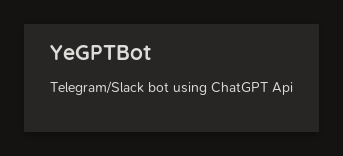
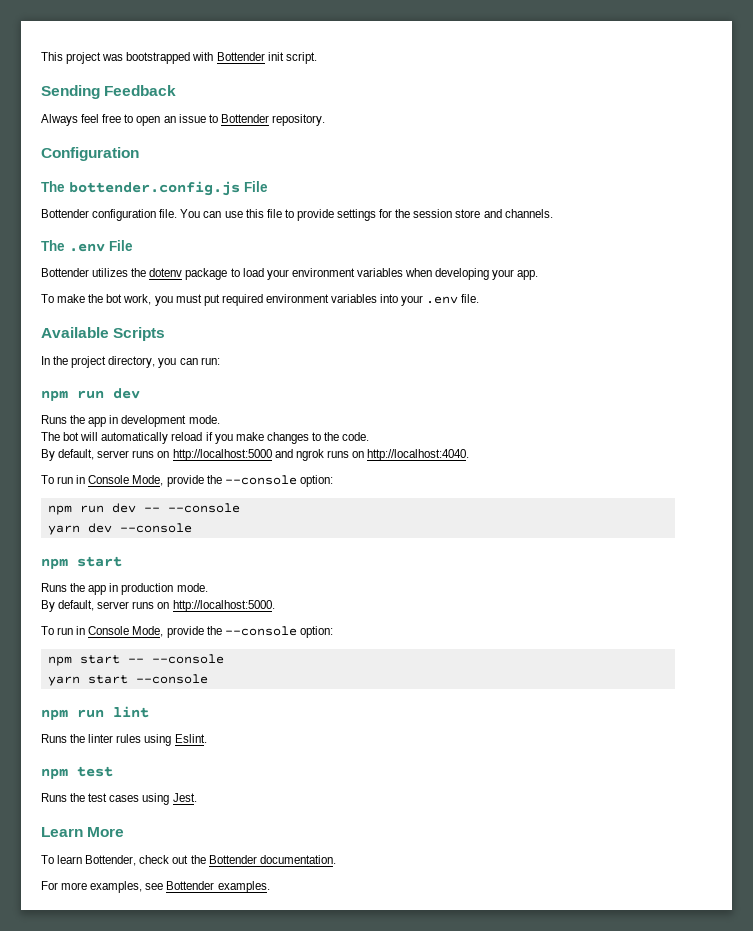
[50,45,152,60] [50,81,293,95] YeGPTBot // Telegram/Slack bot using ChatGPT Api -> [41,52,317,64] [41,85,177,99] [41,114,325,126] [41,147,139,161] [41,181,268,196] [41,209,553,221] [41,240,133,252] [41,268,539,280] [41,294,480,306] [41,327,166,341] [41,356,220,368] [41,388,140,401] [41,415,220,427] [41,432,370,444] [41,449,470,461] [41,475,333,487] [47,503,240,515] [47,523,192,535] [41,556,122,569] [41,583,208,595] [41,600,275,612] [41,626,333,638] [47,654,224,666] [47,674,208,686] [41,706,149,720] [41,734,207,746] [41,766,113,779] [41,793,197,805] [41,827,125,837] [41,855,336,866] [41,881,270,893] This project was bootstrapped with Bottender init script. // Sending Feedback // Always feel free to open an issue to Bottender repository. // Configuration // The bottender.config.js File // Bottender configuration file. You can use this file to provide settings for the session store and channels. // The .env File // Bottender utilizes the dotenv package to load your environment variables when developing your app. // To make the bot work, you must put required environment variables into your .env file. // Available Scripts // In the project directory, you can run: // npm run dev // Runs the app in development mode. // The bot will automatically reload if you make changes to the code. // By default, server runs on http://localhost:5000 and ngrok runs on http://localhost:4040. // To run in Console Mode, provide the --console option: // npm run dev -- --console // yarn dev --console // npm start // Runs the app in production mode. // By default, server runs on http://localhost:5000. // To run in Console Mode, provide the --console option: // npm start -- --console // yarn start --console // npm run lint // Runs the linter rules using Eslint. // npm test // Runs the test cases using Jest. // Learn More // To learn Bottender, check out the Bottender documentation. // For more examples, see Bottender examples.

